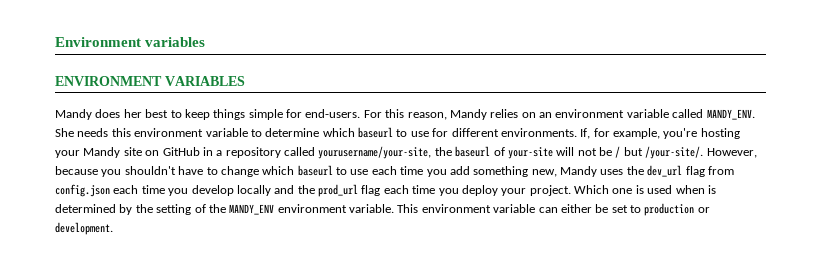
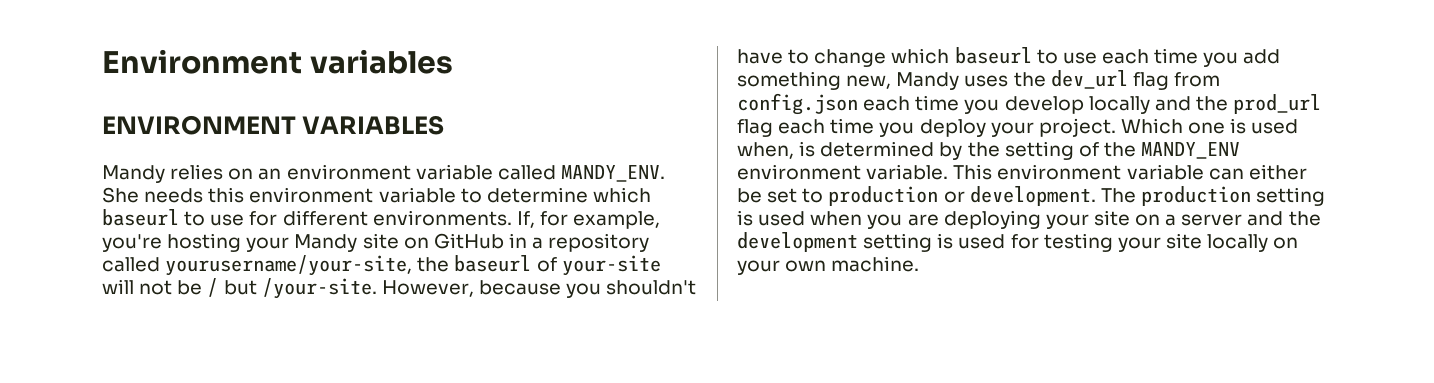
[95,109,487,120] does her best to keep things simple for end-users. For this reason, Mandy -> (165, 174) none
[645,146,704,159] /your-site/. -> [261,278,377,299] /your-site.
[675,185,705,194] when -> [737,142,794,159] when,
(113, 228) none -> [1100,186,1326,206] [737,210,1321,229] [737,232,1299,252] [737,256,920,275] The production setting is used when you are deploying your site on a server and the development setting is used for testing your site locally on your own machine.

